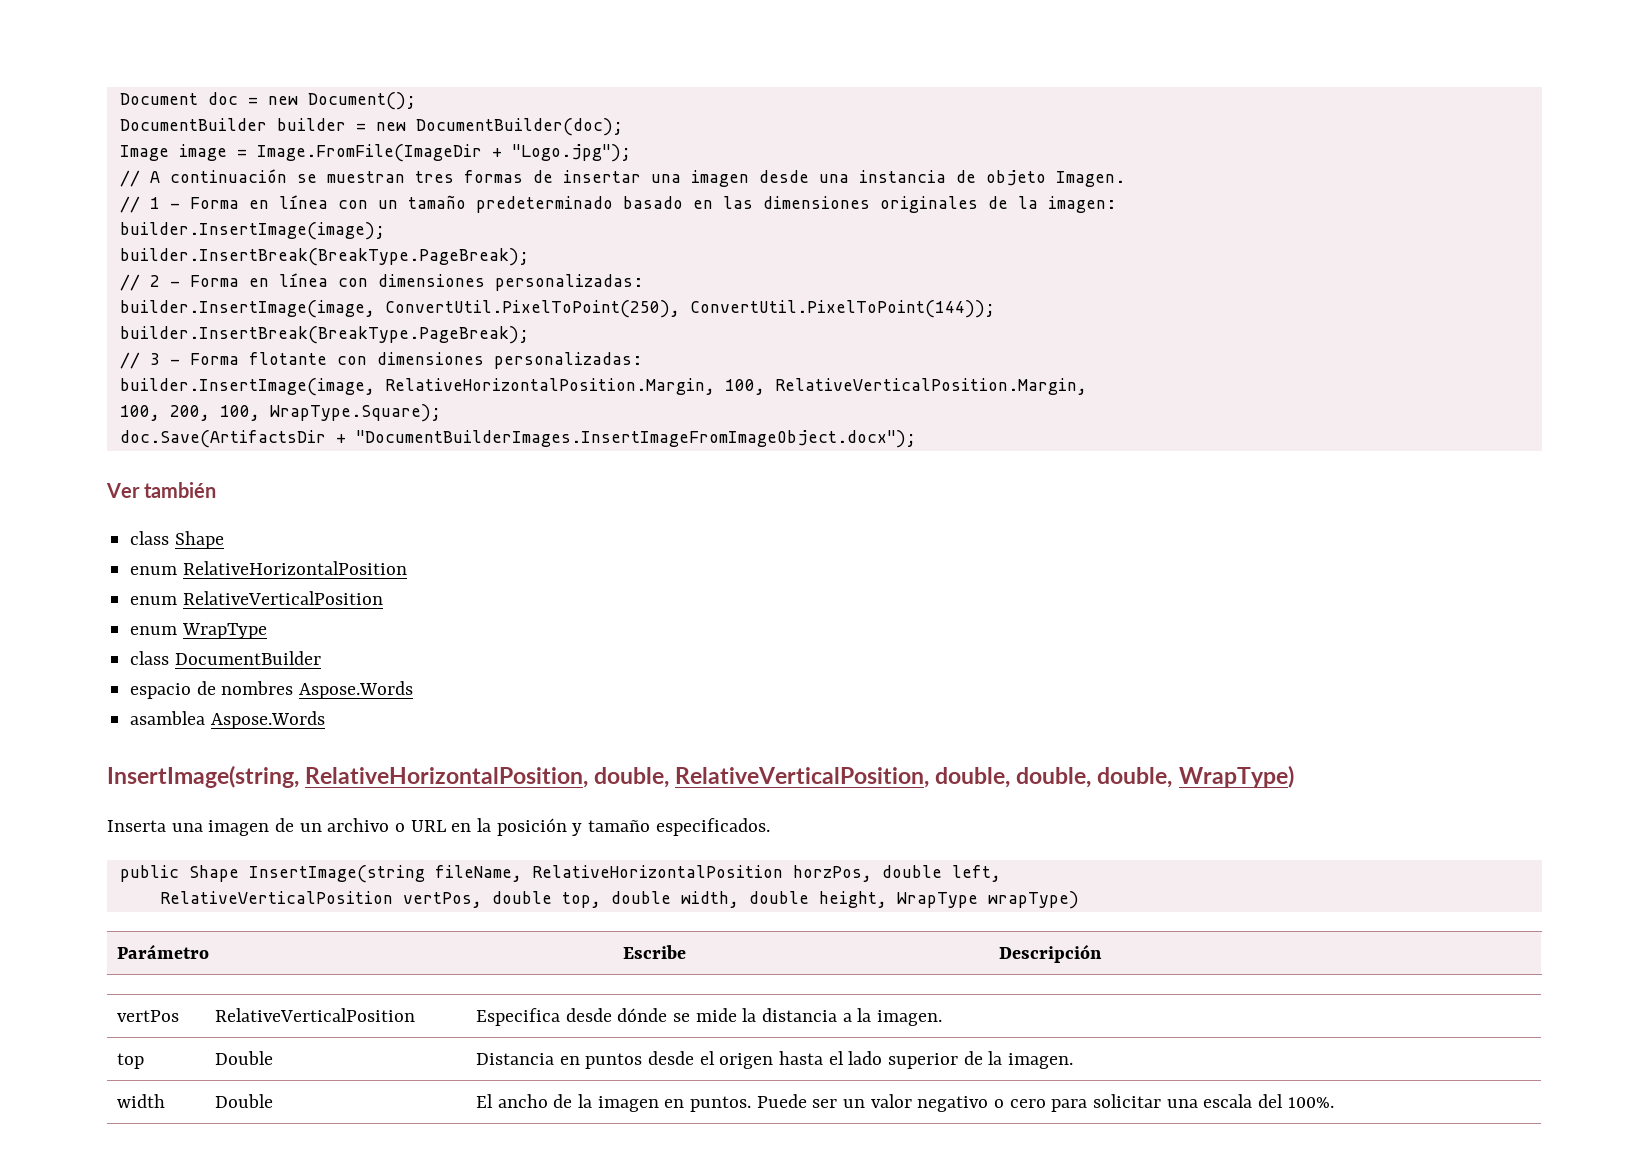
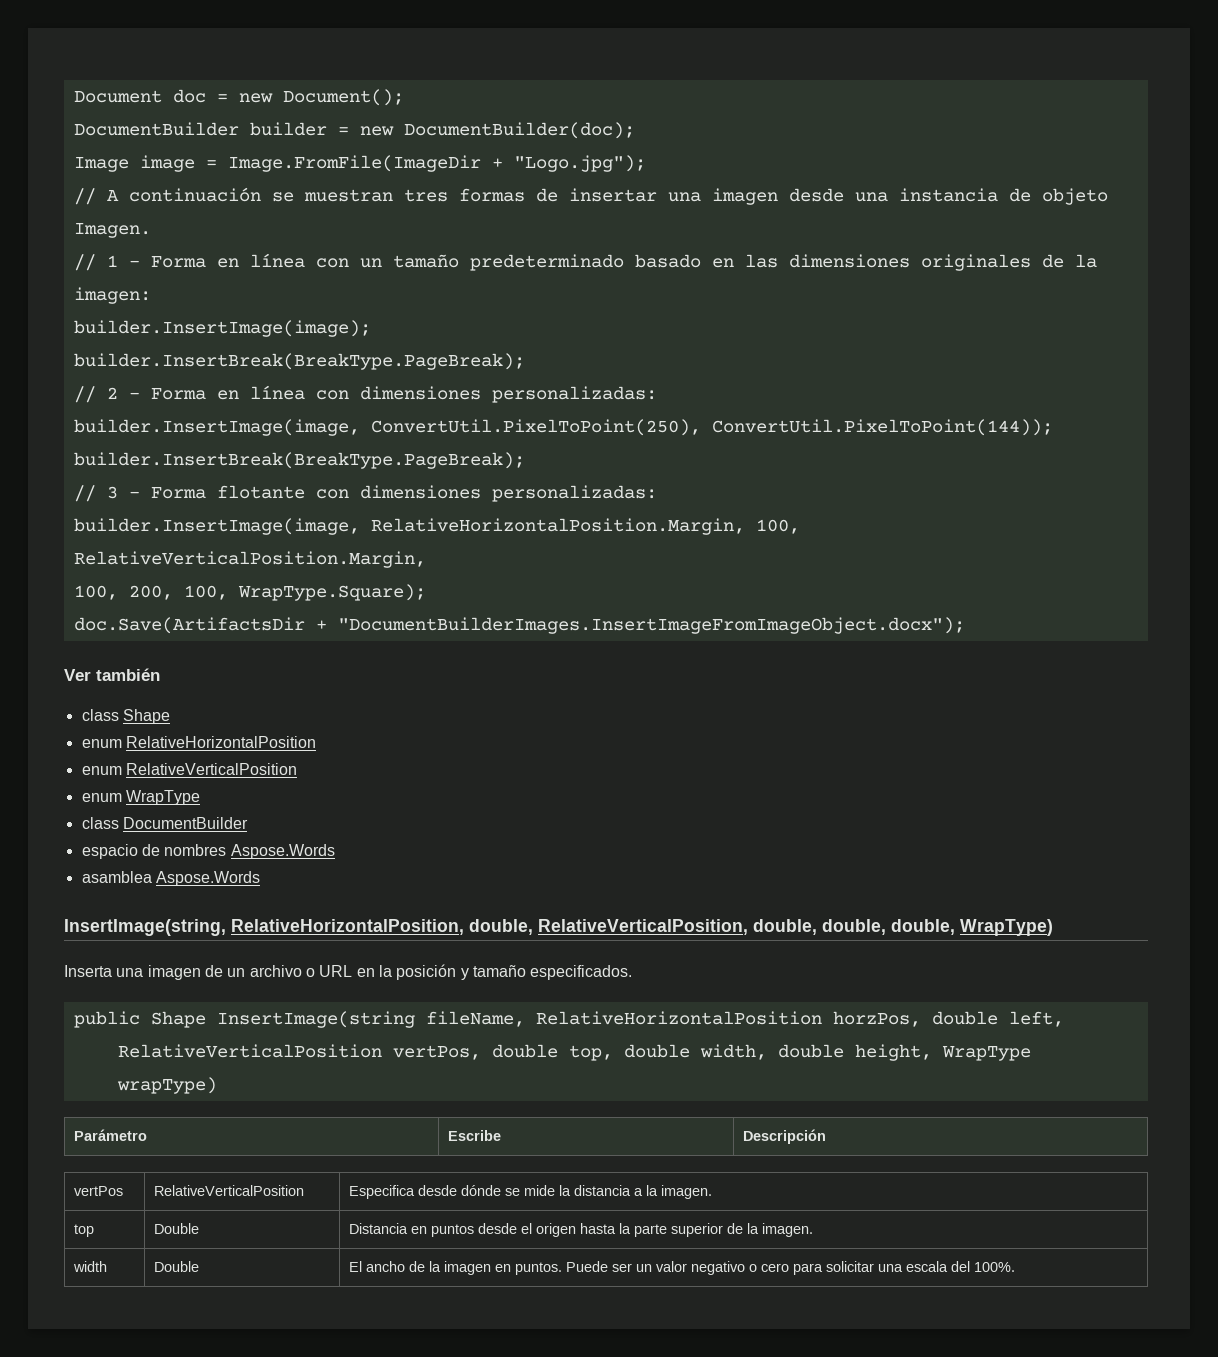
[828,1051,883,1065] el lado -> [619,1223,668,1237] la parte

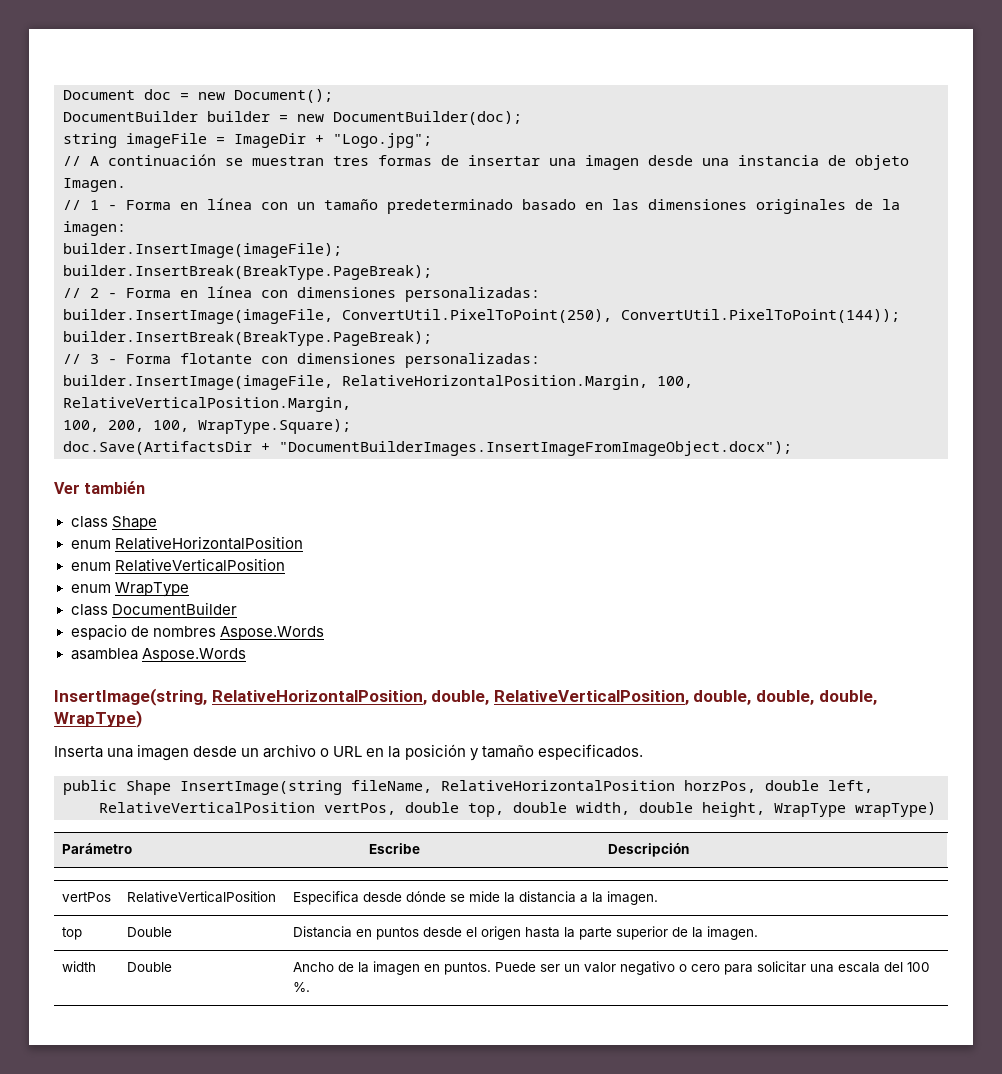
[73,155,646,172] Image image = Image.FromFile(ImageDir + "Logo.jpg"); -> [63,133,432,148] string imageFile = ImageDir + "Logo.jpg";
[73,320,371,337] builder.InsertImage(image); -> [63,243,342,258] builder.InsertImage(imageFile);
[73,419,360,436] builder.InsertImage(image, -> [63,309,333,324] builder.InsertImage(imageFile,
[73,518,360,535] builder.InsertImage(image, -> [63,375,333,390] builder.InsertImage(imageFile,
[204,965,223,977] de -> [193,746,238,757] desde
[349,1261,406,1272] El ancho -> [292,962,334,972] Ancho
[974,1262,1016,1272] 100%. -> [906,962,930,972] [292,982,310,992] 100 %.

